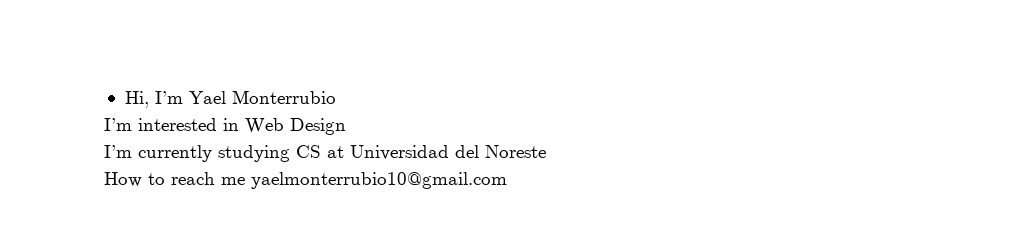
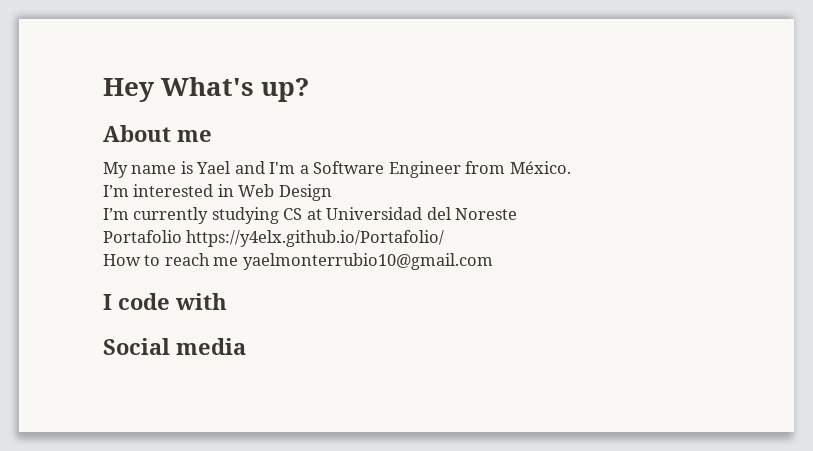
[124,90,336,108] Hi, I’m Yael Monterrubio -> [103,77,310,102] [103,125,212,142] [103,161,571,178] Hey What's up? // About me // My name is Yael and I'm a Software Engineer from México.
(546, 151) none -> [103,230,445,247] // Portafolio https://y4elx.github.io/Portafolio/
(507, 180) none -> [103,293,227,310] [103,338,246,355] // I code with // Social media

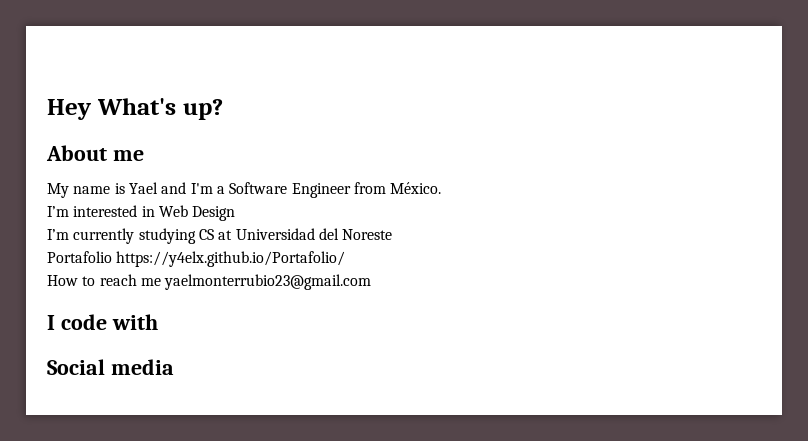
[242,253,493,270] yaelmonterrubio10@gmail.com -> [164,274,372,290] yaelmonterrubio23@gmail.com

